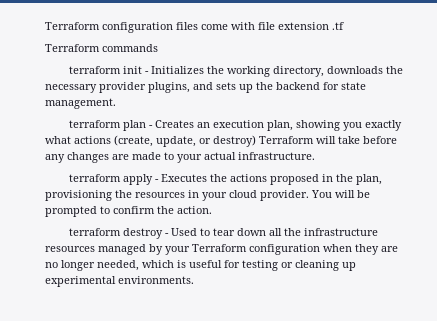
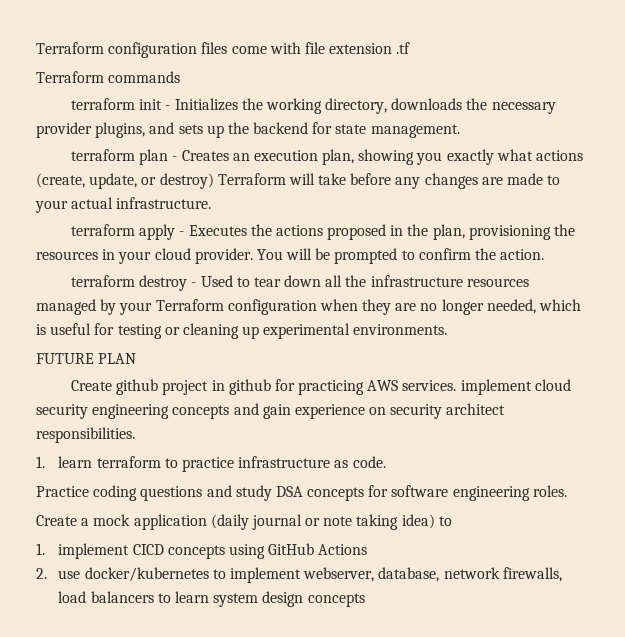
(194, 280) none -> [36,353,137,364] [70,379,571,395] [36,403,506,419] [36,427,135,443] [36,456,386,472] [36,485,567,501] [36,514,452,530] [36,543,368,559] [36,567,562,583] [58,591,365,607] // FUTURE PLAN // Create github project in github for practicing AWS services. implement cloud security engineering concepts and gain experience on security architect responsibilities. // 1. learn terraform to practice infrastructure as code. // Practice coding questions and study DSA concepts for software engineering roles. // Create a mock application (daily journal or note taking idea) to // 1. implement CICD concepts using GitHub Actions // 2. use docker/kubernetes to implement webserver, database, network firewalls, load balancers to learn system design concepts

